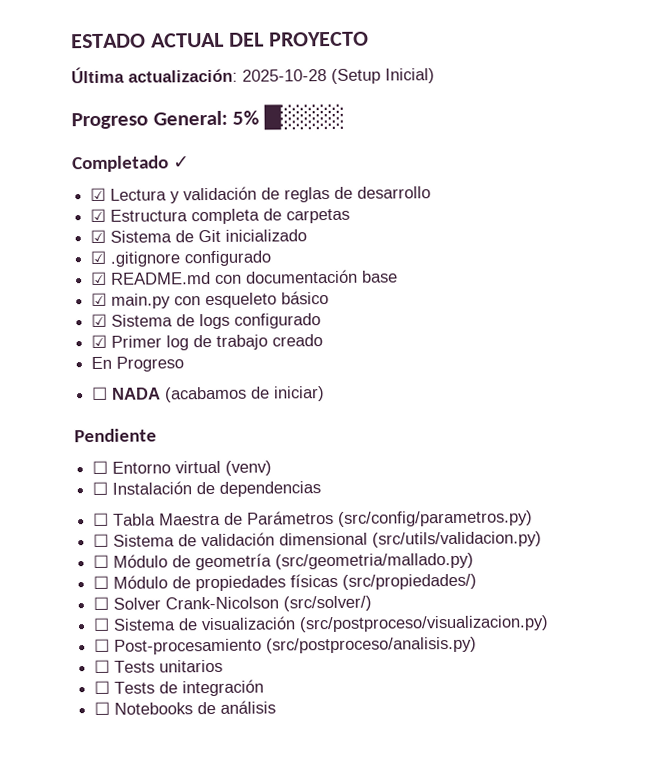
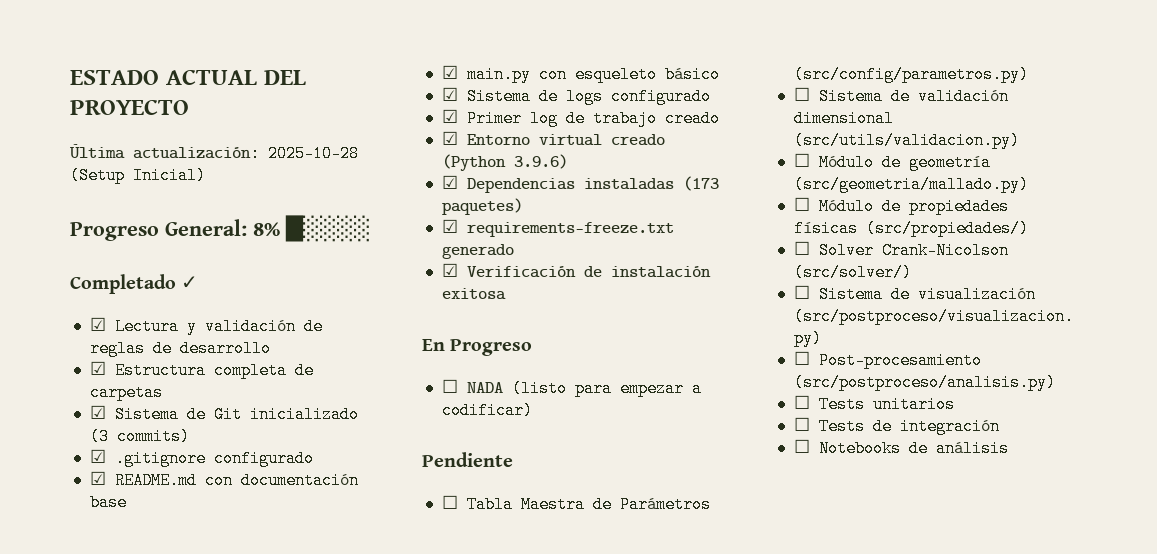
[232,110,260,125] 5% -> [253,222,280,236] 8%
(308, 235) none -> [89,428,190,445] (3 commits)
[91,356,185,372] [92,386,326,403] [74,428,157,443] [92,460,273,476] [92,481,322,497] En Progreso // ☐ NADA (acabamos de iniciar) // Pendiente // ☐ Entorno virtual (venv) // ☐ Instalación de dependencias -> [441,131,665,146] [441,154,568,171] [441,175,719,193] [441,198,523,215] [441,219,674,237] [441,244,514,259] [441,263,711,278] [441,288,506,300] [422,339,533,356] [441,379,702,397] [441,402,533,419] [422,452,513,467] ☑ Entorno virtual creado (Python 3.9.6) // ☑ Dependencias instaladas (173 paquetes) // ☑ requirements-freeze.txt generado // ☑ Verificación de instalación exitosa // En Progreso // ☐ NADA (listo para empezar a codificar) // Pendiente

